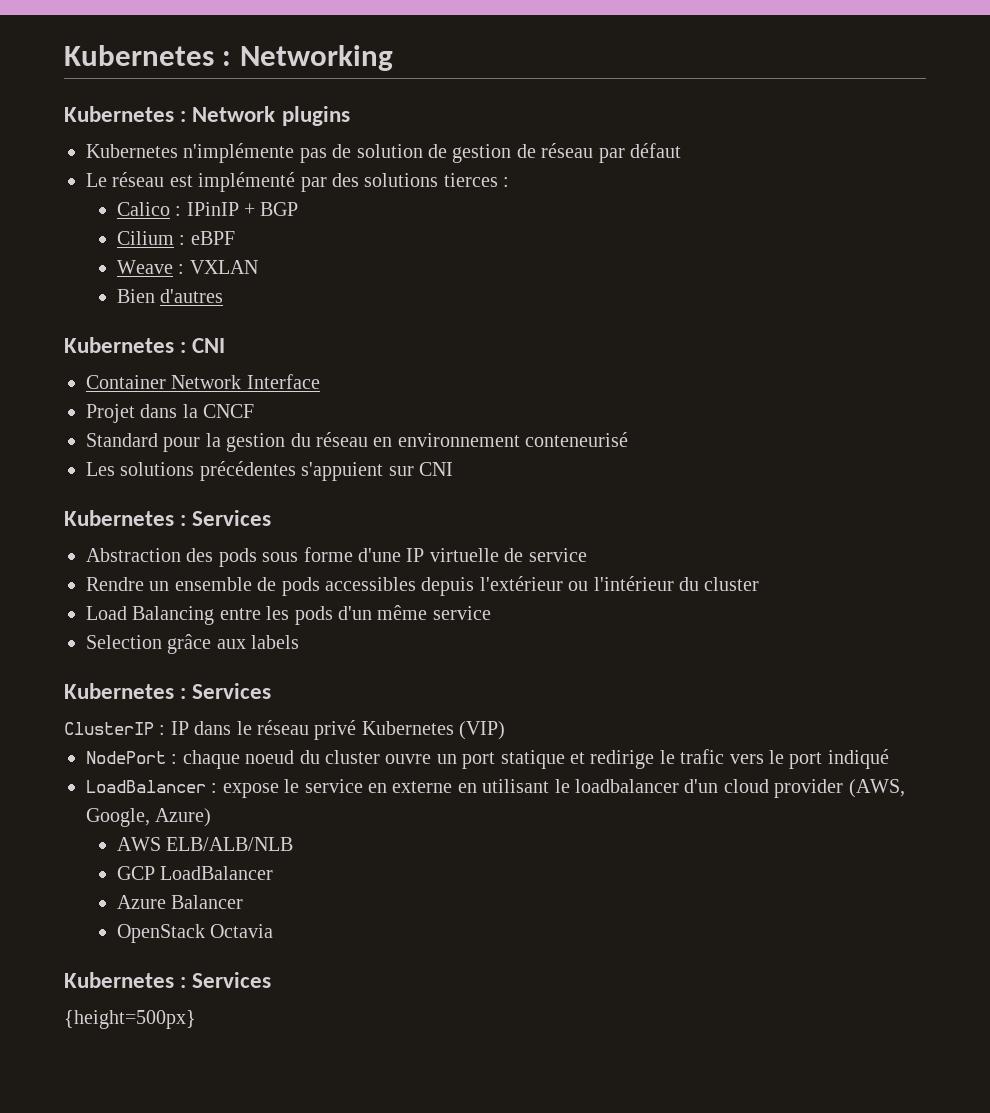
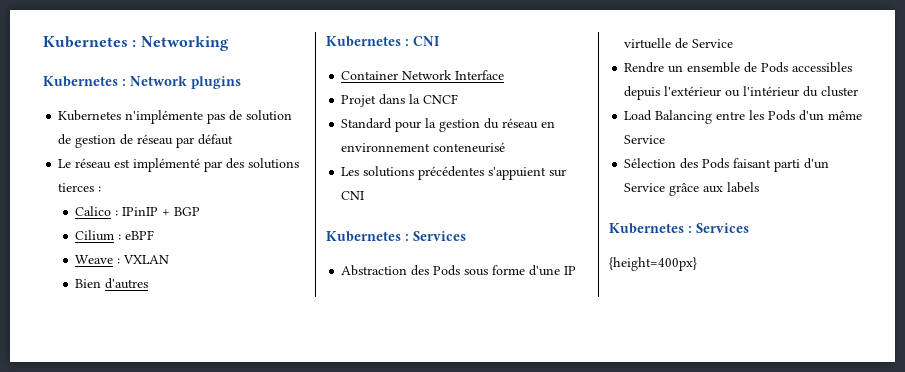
[218,548,257,567] pods -> [433,265,461,276] Pods
[528,548,587,562] service -> [692,39,734,48] Service
[281,577,320,596] pods -> [761,62,789,73] Pods
[294,606,333,625] pods -> [768,110,796,121] Pods
[432,606,491,620] [86,635,162,649] service // Selection -> [624,135,666,144] [624,158,830,172] [624,183,666,192] Service // Sélection des Pods faisant parti d'un Service
[64,720,506,740] [86,749,889,769] [86,779,905,798] [86,808,212,827] [116,837,294,851] [116,866,274,880] [116,895,244,909] [116,924,274,943] [64,972,272,988] [64,1010,196,1029] ClusterIP : IP dans le réseau privé Kubernetes (VIP) // NodePort : chaque noeud du cluster ouvre un port statique et redirige le trafic vers le port indiqué // LoadBalancer : expose le service en externe en utilisant le loadbalancer d'un cloud provider (AWS, Google, Azure) // AWS ELB/ALB/NLB // GCP LoadBalancer // Azure Balancer // OpenStack Octavia // Kubernetes : Services // {height=500px} -> [609,257,697,271] {height=400px}

